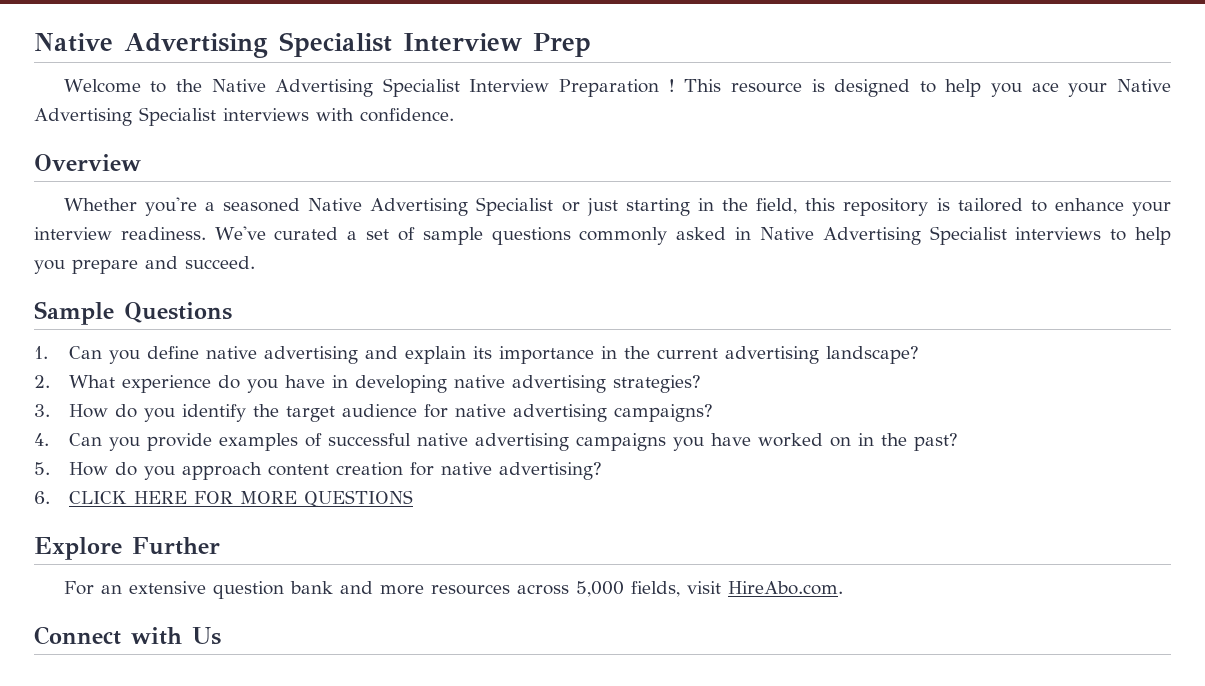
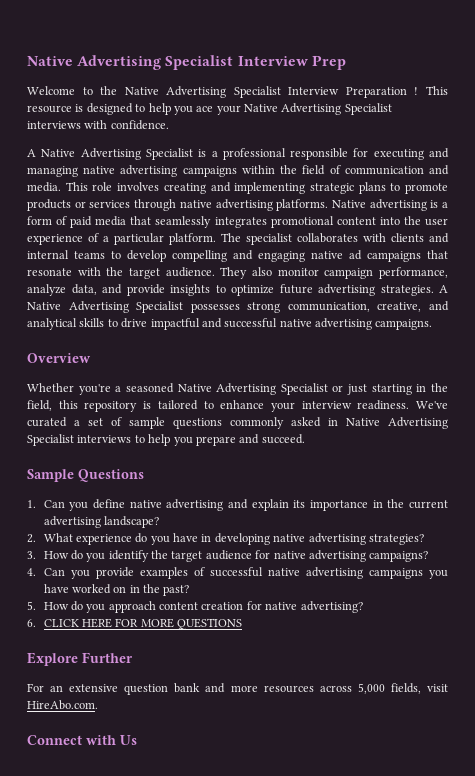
(454, 115) none -> [27,148,450,160] [27,165,450,177] [27,182,448,194] [27,199,448,211] [27,216,448,228] [27,233,449,245] [27,250,448,262] [27,267,448,279] [27,284,448,296] [27,301,449,313] [27,318,433,330] // A Native Advertising Specialist is a professional responsible for executing and managing native advertising campaigns within the field of communication and media. This role involves creating and implementing strategic plans to promote products or services through native advertising platforms. Native advertising is a form of paid media that seamlessly integrates promotional content into the user experience of a particular platform. The specialist collaborates with clients and internal teams to develop compelling and engaging native ad campaigns that resonate with the target audience. They also monitor campaign performance, analyze data, and provide insights to optimize future advertising strategies. A Native Advertising Specialist possesses strong communication, creative, and analytical skills to drive impactful and successful native advertising campaigns.

